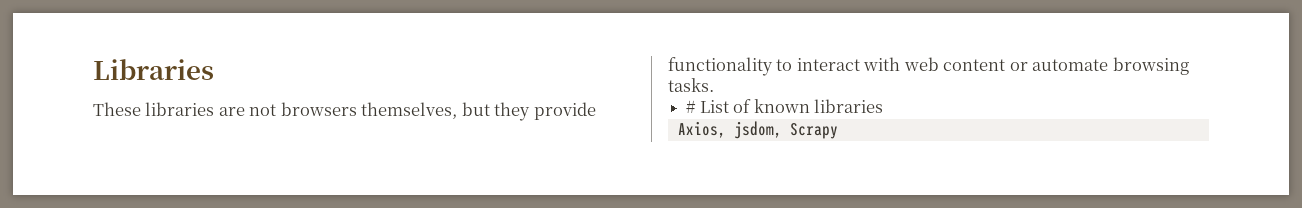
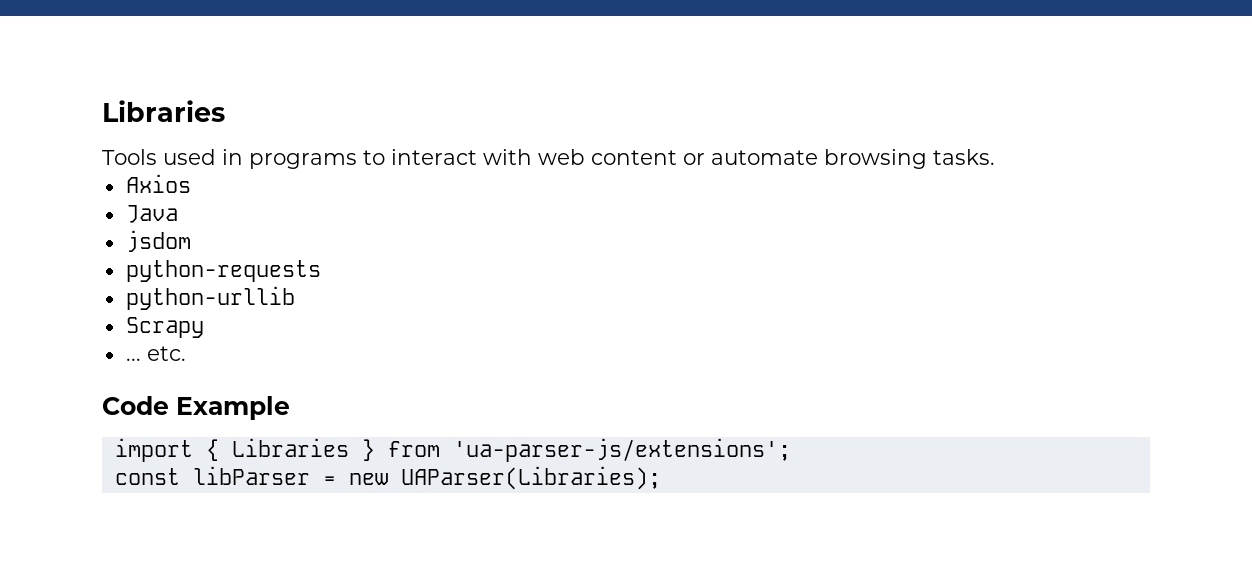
[93,102,596,121] [668,57,773,76] These libraries are not browsers themselves, but they provide functionality -> [102,149,357,169] Tools used in programs
[686,99,883,113] [677,121,838,139] # List of known libraries // Axios, jsdom, Scrapy -> [125,174,191,193] [125,205,178,223] [125,230,191,252] [125,260,321,282] [125,286,295,310] [125,317,204,338] [125,346,186,361] [102,396,290,420] [114,438,791,462] [114,466,661,490] Axios // Java // jsdom // python-requests // python-urllib // Scrapy // ... etc. // Code Example // import { Libraries } from 'ua-parser-js/extensions'; // const libParser = new UAParser(Libraries);

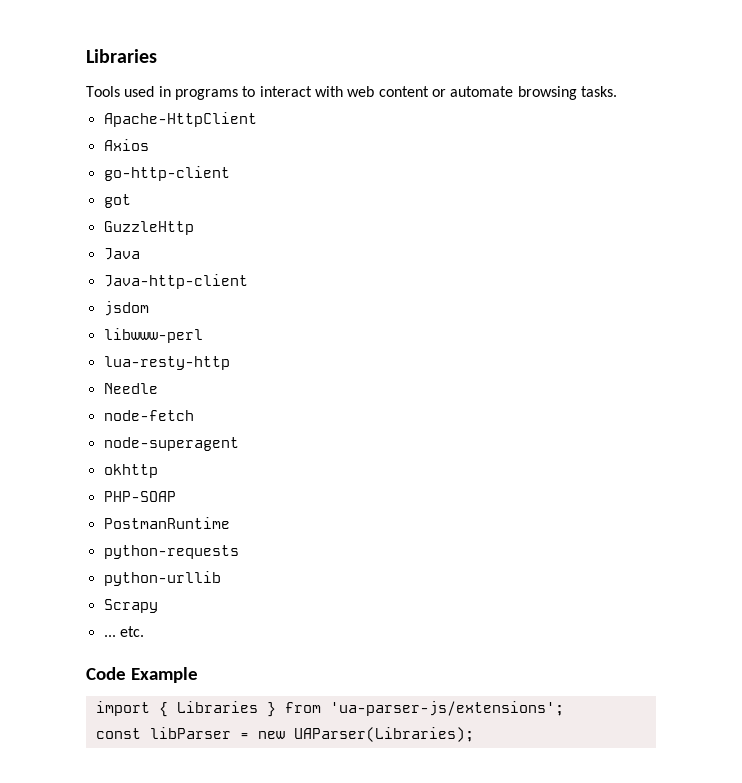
(995, 157) none -> [103,112,257,127] // Apache-HttpClient
(191, 183) none -> [103,166,230,181] [103,194,131,208] [103,221,194,235] // go-http-client // got // GuzzleHttp
(178, 214) none -> [103,274,248,289] // Java-http-client
(191, 241) none -> [103,328,203,343] [103,356,230,370] [103,383,158,394] [103,410,194,421] [103,437,239,451] [103,464,158,478] [103,491,176,502] [103,517,230,529] // libwww-perl // lua-resty-http // Needle // node-fetch // node-superagent // okhttp // PHP-SOAP // PostmanRuntime

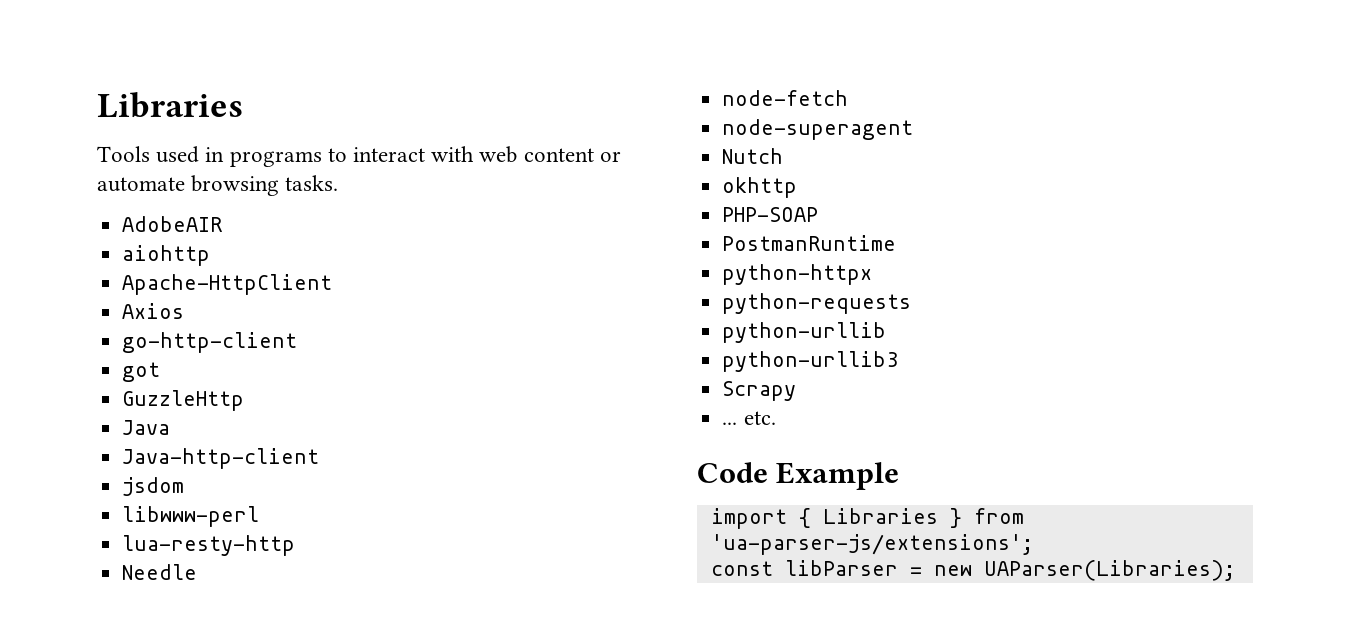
(617, 91) none -> [122,216,223,232] [122,245,211,266] // AdobeAIR // aiohttp
(239, 444) none -> [722,148,784,164] // Nutch
(230, 523) none -> [722,264,873,285] // python-httpx
(221, 578) none -> [722,351,899,372] // python-urllib3

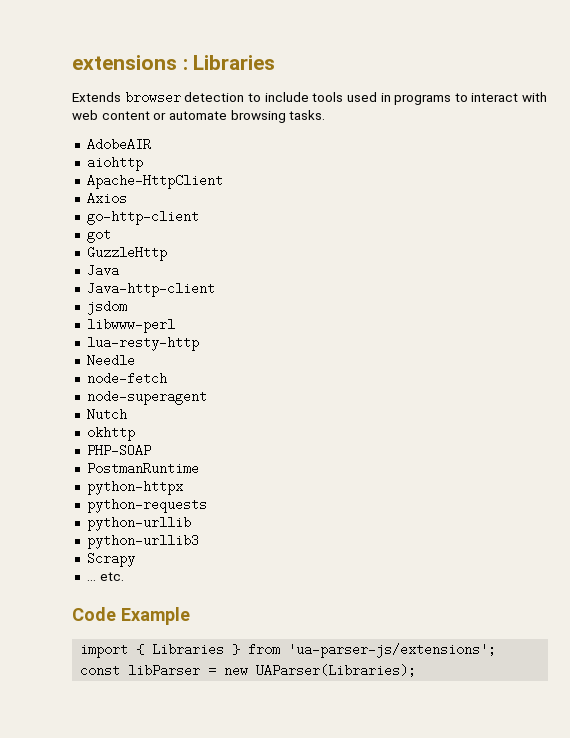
(97, 105) none -> [72,55,188,70] extensions :
[97,146,150,162] Tools -> [72,91,344,104] Extends browser detection to include tools

